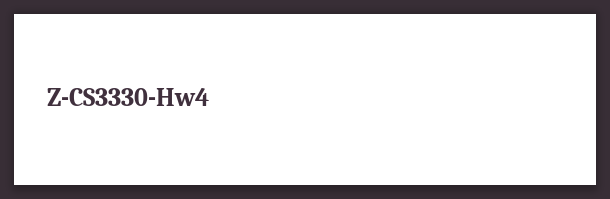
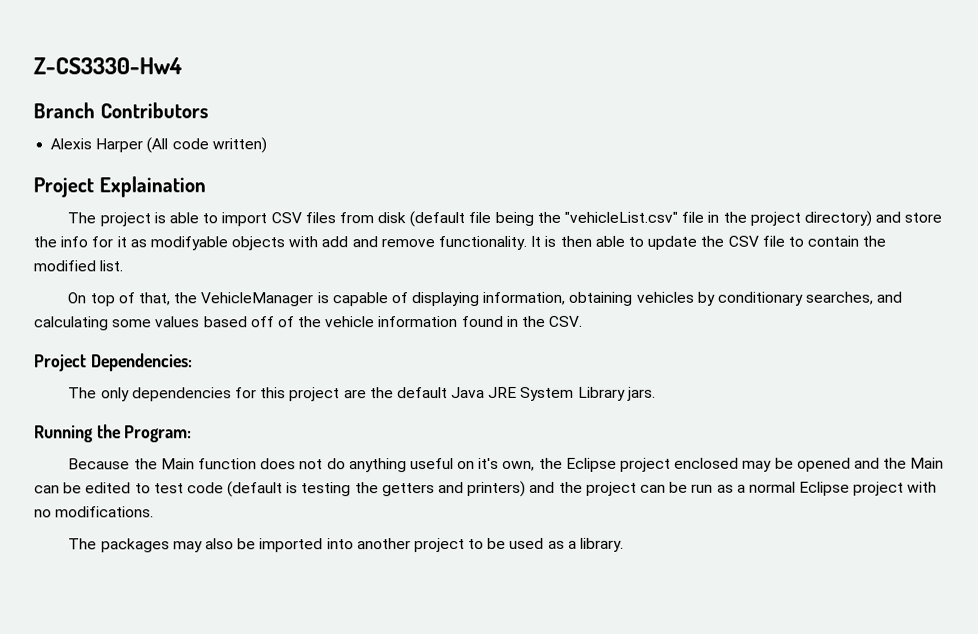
(209, 97) none -> [33,102,208,119] [50,137,267,154] [33,176,206,198] [67,210,943,228] [33,235,887,251] [33,260,124,272] [67,291,903,307] [33,315,584,331] [34,353,193,372] [68,386,656,402] [34,424,193,443] [68,457,945,473] [34,480,938,498] [34,506,155,518] [68,537,624,553] // Branch Contributors // Alexis Harper (All code written) // Project Explaination // The project is able to import CSV files from disk (default file being the "vehicleList.csv" file in the project directory) and store the info for it as modifyable objects with add and remove functionality. It is then able to update the CSV file to contain the modified list. // On top of that, the VehicleManager is capable of displaying information, obtaining vehicles by conditionary searches, and calculating some values based off of the vehicle information found in the CSV. // Project Dependencies: // The only dependencies for this project are the default Java JRE System Library jars. // Running the Program: // Because the Main function does not do anything useful on it's own, the Eclipse project enclosed may be opened and the Main can be edited to test code (default is testing the getters and printers) and the project can be run as a normal Eclipse project with no modifications. // The packages may also be imported into another project to be used as a library.

